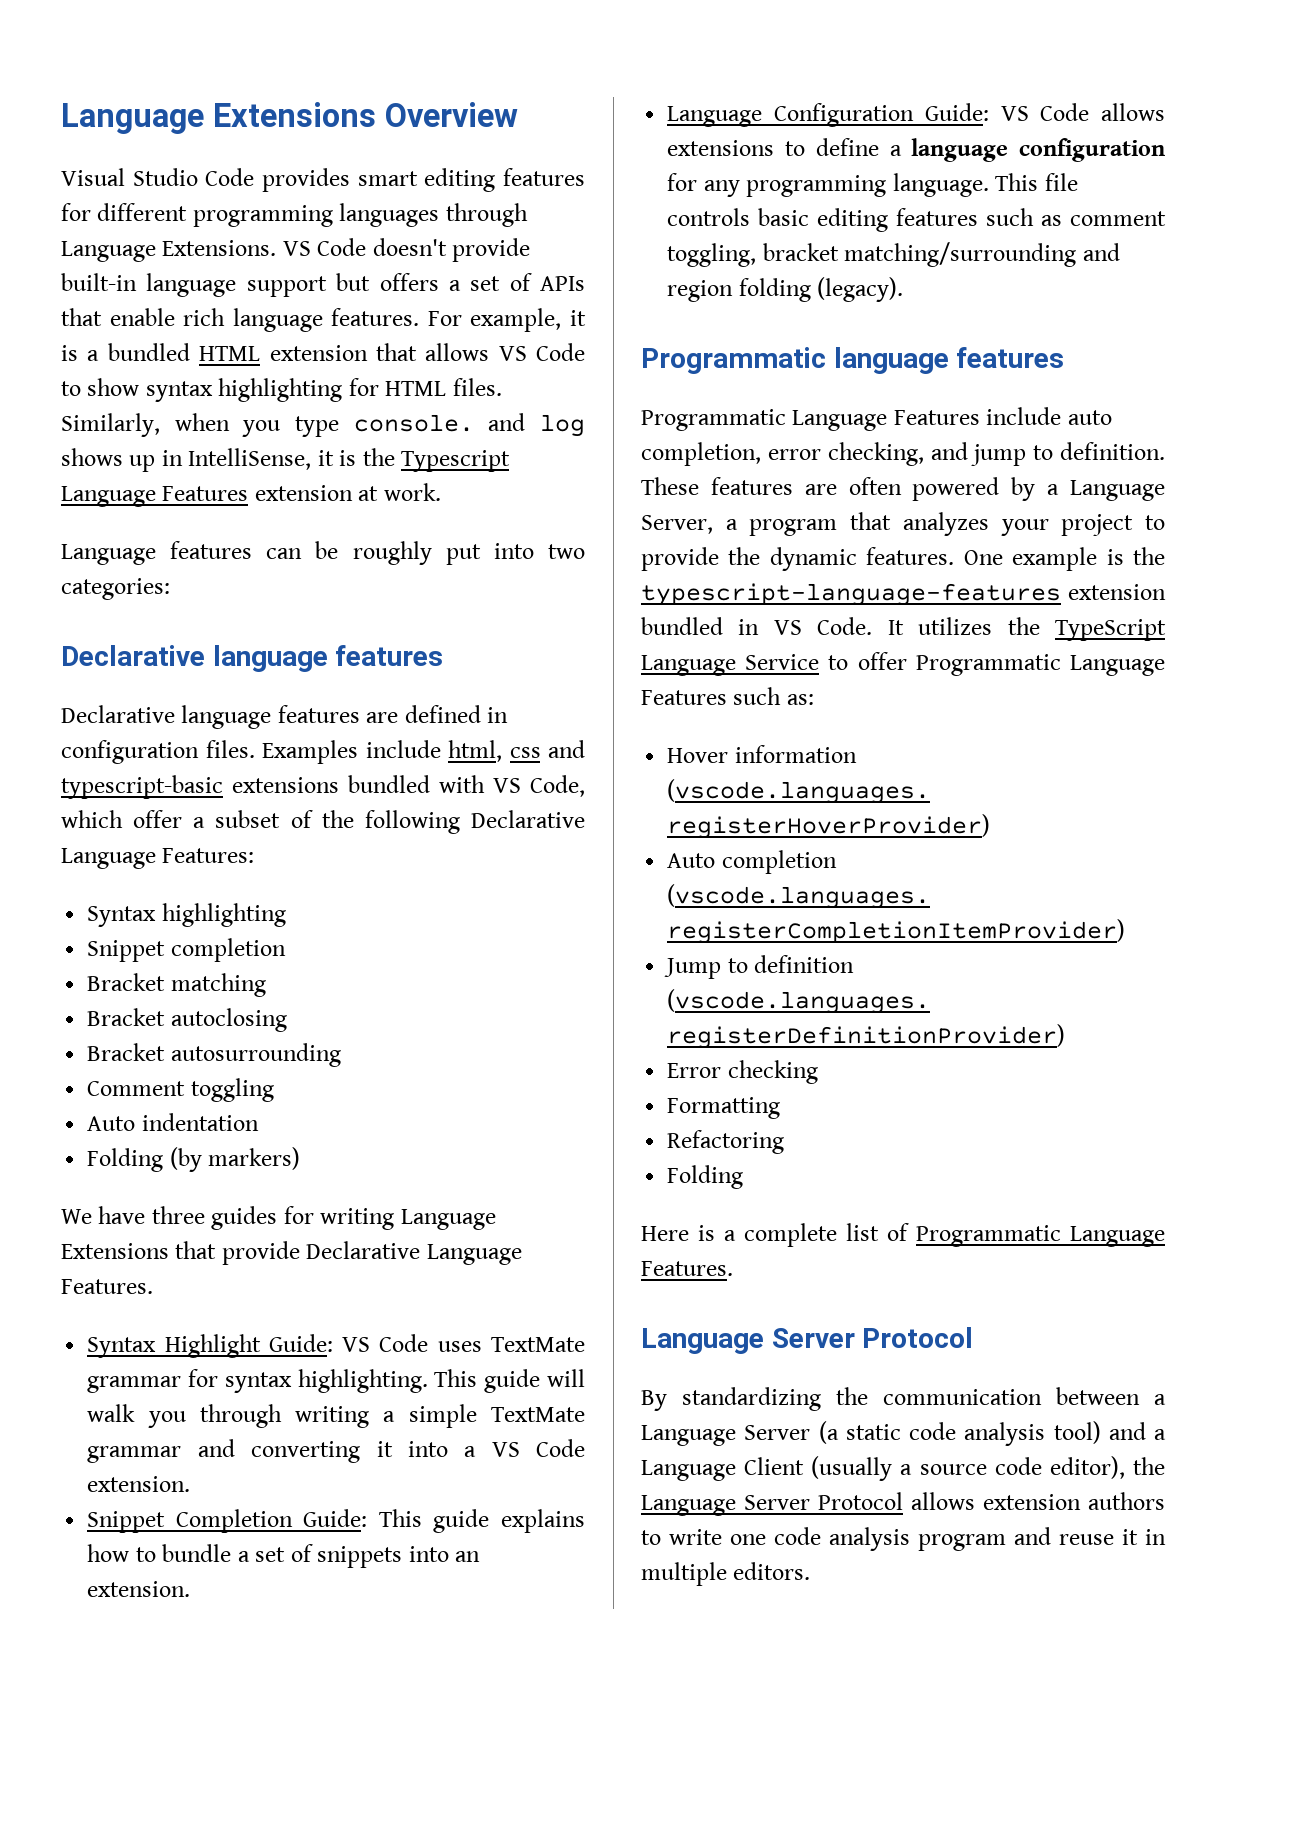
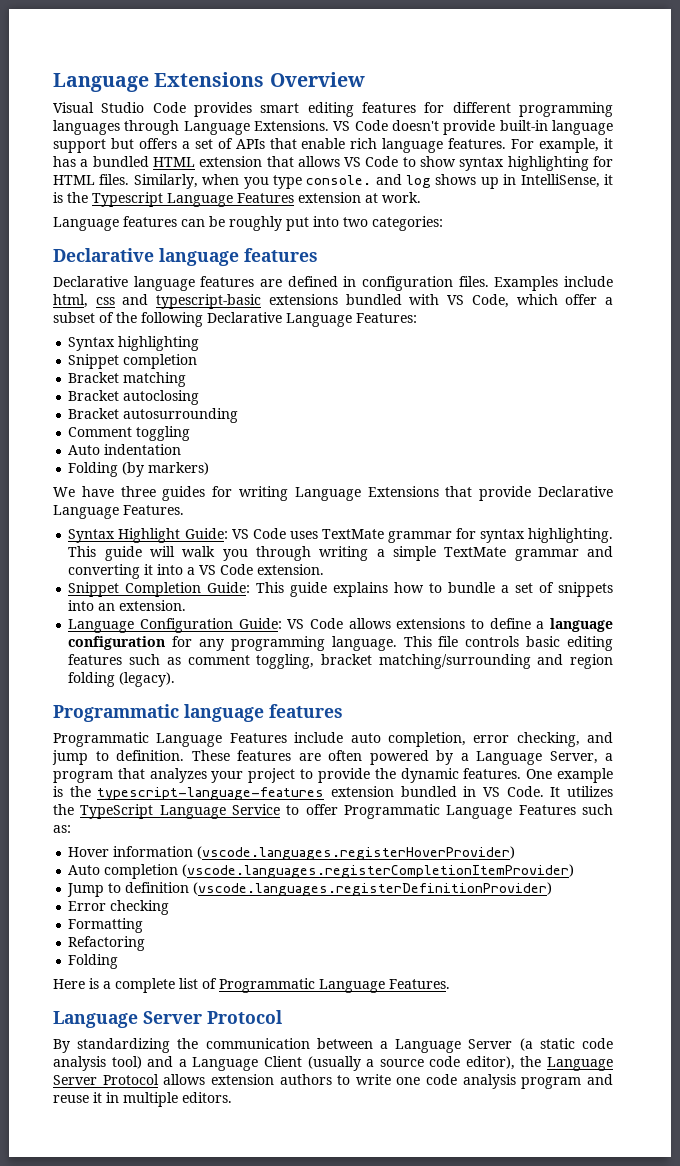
[61,345,78,361] is -> [53,156,76,167] has

